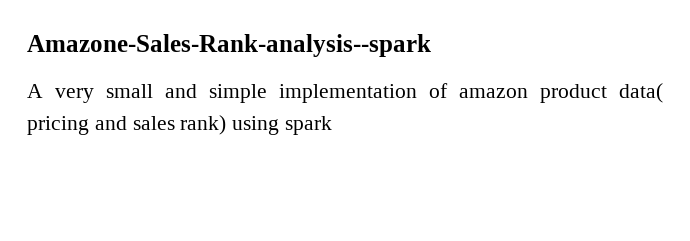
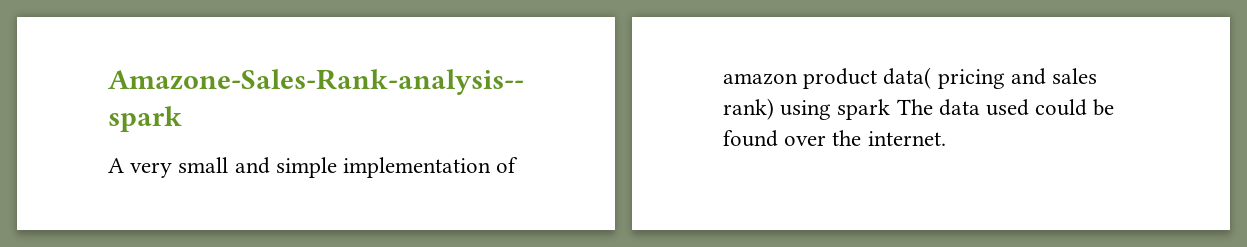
(333, 125) none -> [896,99,1115,116] [723,130,946,147] The data used could be found over the internet.

